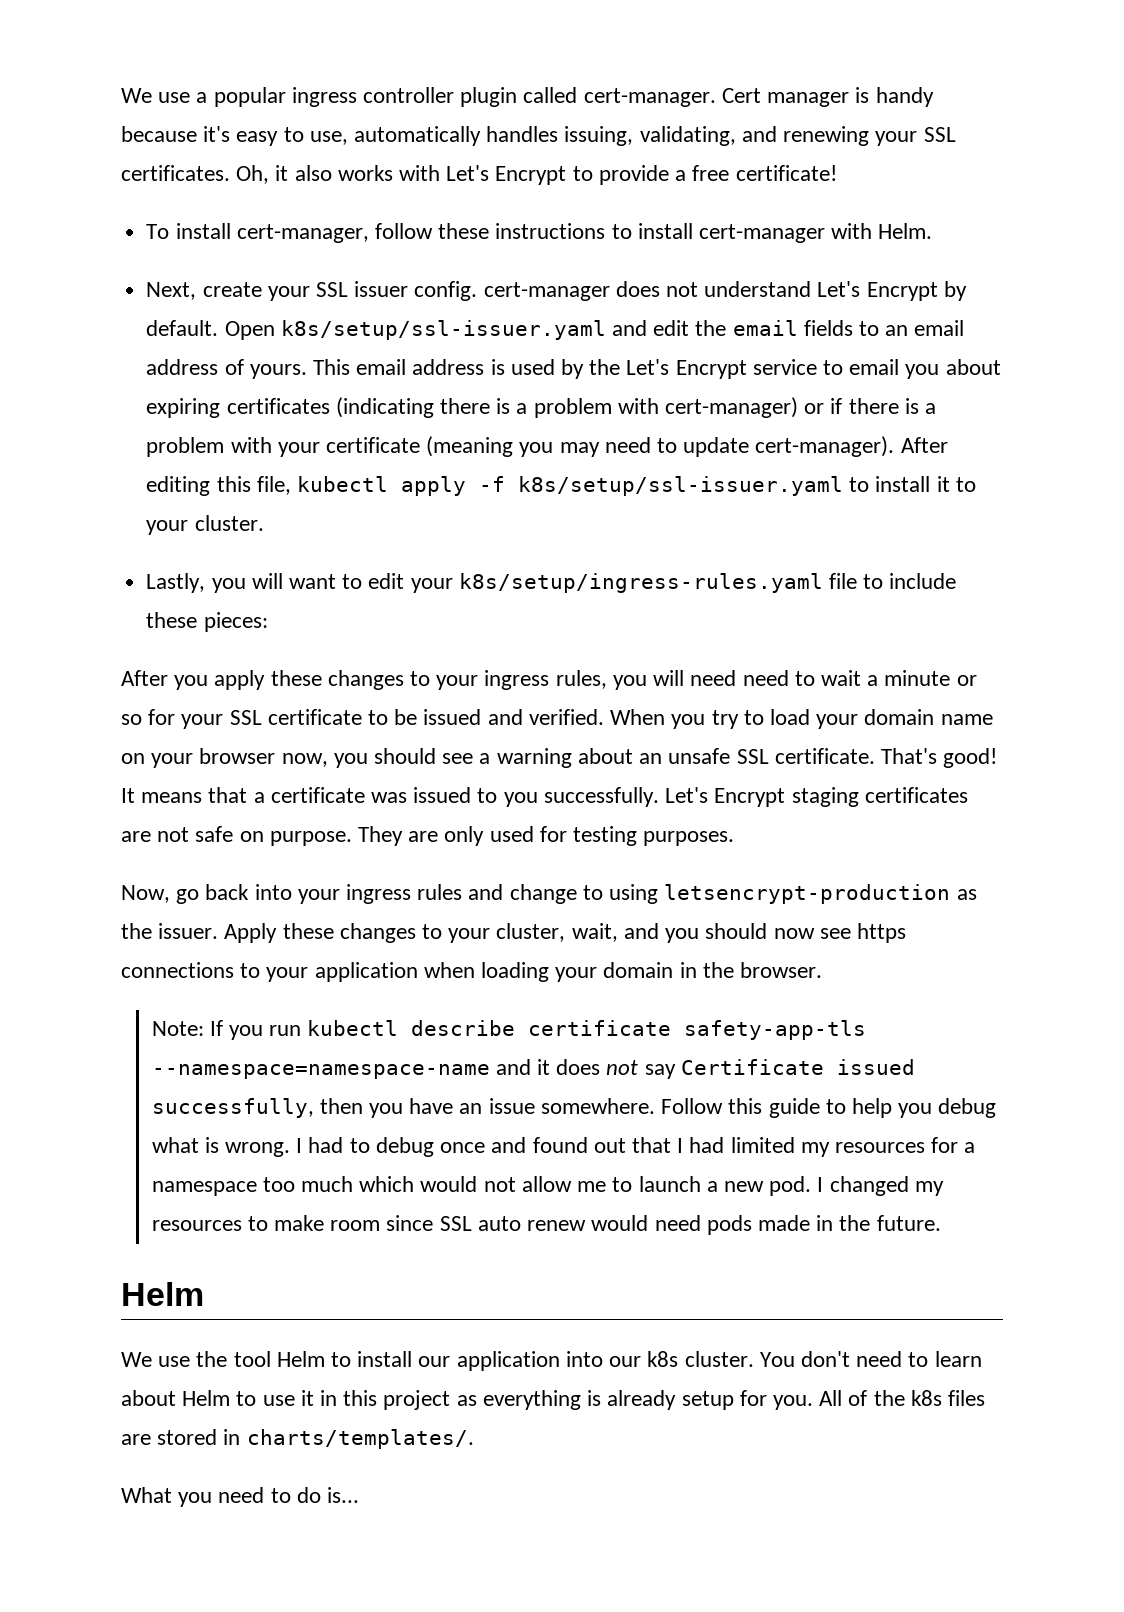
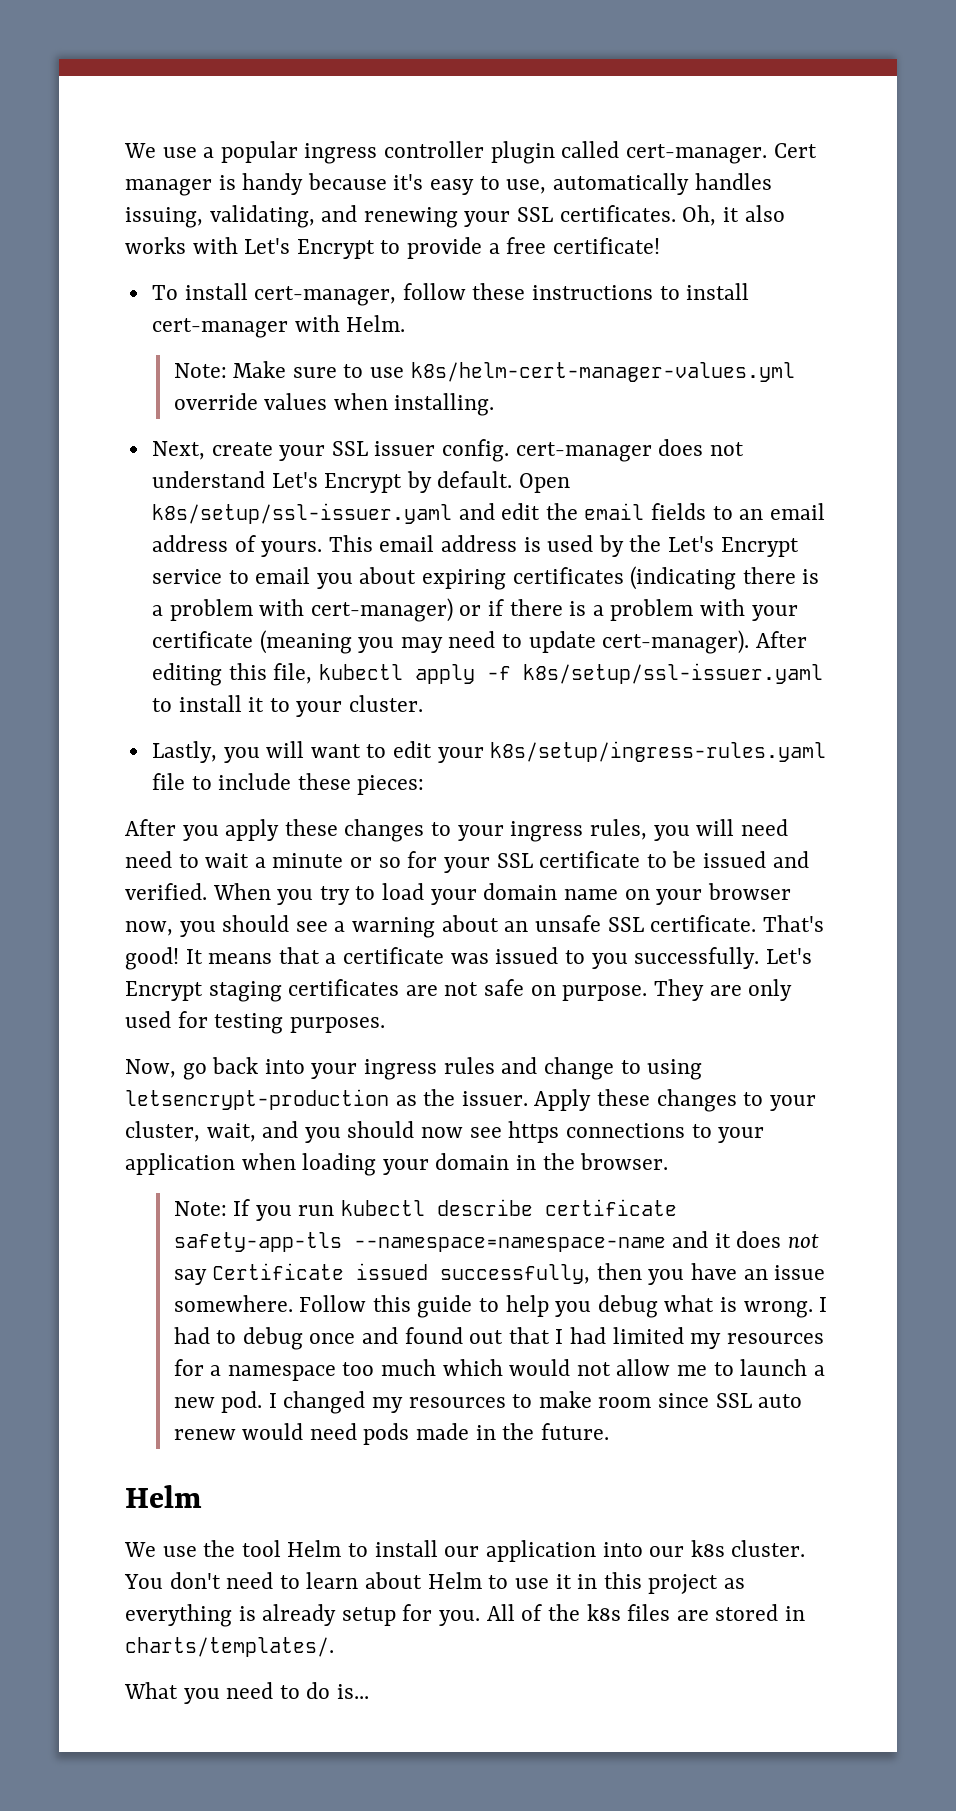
(933, 231) none -> [173,361,795,382] [173,393,495,416] // Note: Make sure to use k8s/helm-cert-manager-values.yml override values when installing.

